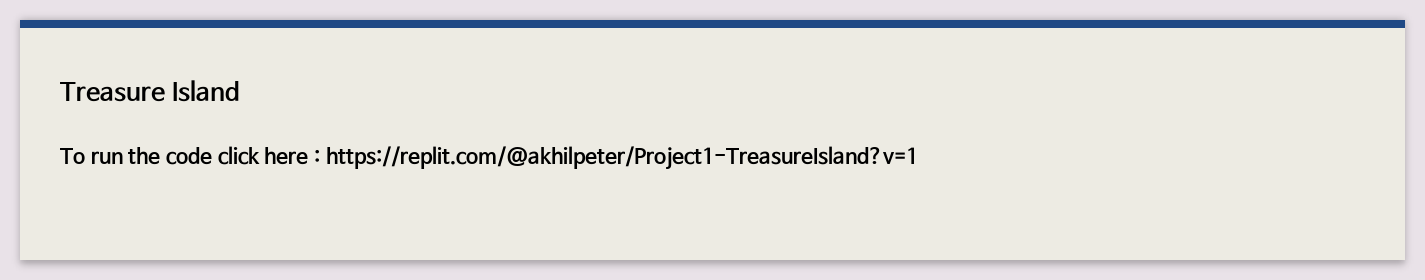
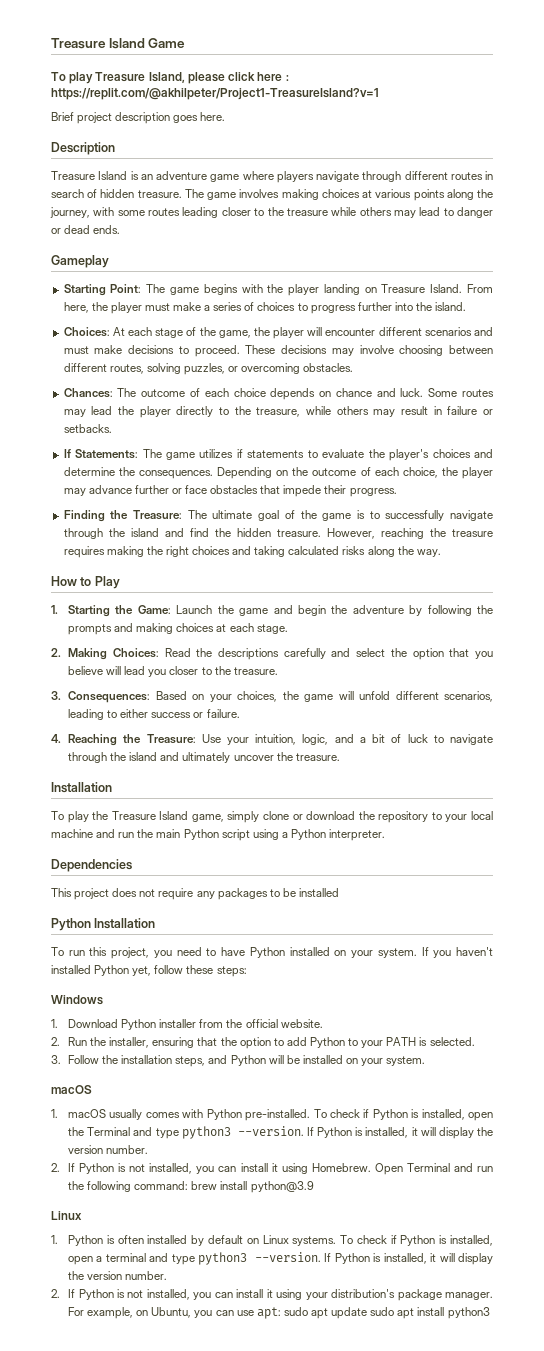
[60,80,240,102] [60,147,212,165] Treasure Island // To run the code -> [51,38,186,49] [51,72,225,84] Treasure Island Game // To play Treasure Island, please
(918, 158) none -> [51,112,226,124] [51,142,115,155] [51,171,493,183] [51,189,493,201] [50,207,493,218] [51,225,121,234] [51,255,109,268] [63,284,493,296] [63,302,467,314] [63,327,493,339] [63,345,494,357] [63,363,354,375] [63,388,494,400] [63,406,493,418] [63,424,112,433] [63,449,493,461] [63,467,493,479] [63,485,397,497] [63,510,493,522] [63,528,493,539] [63,546,441,558] [51,576,120,589] [51,605,493,617] [68,623,288,635] [51,648,493,660] [68,666,278,677] [51,691,494,703] [68,709,240,720] [51,734,494,746] [68,752,340,763] [51,782,112,793] [51,811,493,823] [51,829,386,841] [51,859,132,872] [51,888,339,900] [51,918,156,931] [51,947,494,959] [51,965,247,977] [51,995,103,1005] [51,1019,323,1030] [51,1037,475,1049] [51,1055,426,1067] [51,1085,92,1094] [51,1109,493,1121] [68,1126,494,1139] [68,1145,149,1154] [51,1163,493,1175] [68,1181,314,1193] [51,1211,82,1220] [51,1235,493,1246] [68,1252,494,1265] [68,1271,168,1280] [51,1289,494,1301] [68,1307,490,1319] // Brief project description goes here. // Description // Treasure Island is an adventure game where players navigate through different routes in search of hidden treasure. The game involves making choices at various points along the journey, with some routes leading closer to the treasure while others may lead to danger or dead ends. // Gameplay // Starting Point: The game begins with the player landing on Treasure Island. From here, the player must make a series of choices to progress further into the island. // Choices: At each stage of the game, the player will encounter different scenarios and must make decisions to proceed. These decisions may involve choosing between different routes, solving puzzles, or overcoming obstacles. // Chances: The outcome of each choice depends on chance and luck. Some routes may lead the player directly to the treasure, while others may result in failure or setbacks. // If Statements: The game utilizes if statements to evaluate the player's choices and determine the consequences. Depending on the outcome of each choice, the player may advance further or face obstacles that impede their progress. // Finding the Treasure: The ultimate goal of the game is to successfully navigate through the island and find the hidden treasure. However, reaching the treasure requires making the right choices and taking calculated risks along the way. // How to Play // 1. Starting the Game: Launch the game and begin the adventure by following the prompts and making choices at each stage. // 2. Making Choices: Read the descriptions carefully and select the option that you believe will lead you closer to the treasure. // 3. Consequences: Based on your choices, the game will unfold different scenarios, leading to either success or failure. // 4. Reaching the Treasure: Use your intuition, logic, and a bit of luck to navigate through the island and ultimately uncover the treasure. // Installation // To play the Treasure Island game, simply clone or download the repository to your local machine and run the main Python script using a Python interpreter. // Dependencies // This project does not require any packages to be installed // Python Installation // To run this project, you need to have Python installed on your system. If you haven't installed Python yet, follow these steps: // Windows // 1. Download Python installer from the official website. // 2. Run the installer, ensuring that the option to add Python to your PATH is selected. // 3. Follow the installation steps, and Python will be installed on your system. // macOS // 1. macOS usually comes with Python pre-installed. To check if Python is installed, open the Terminal and type python3 --version. If Python is installed, it will display the version number. // 2. If Python is not installed, you can install it using Homebrew. Open Terminal and run the following command: brew install python@3.9 // Linux // 1. Python is often installed by default on Linux systems. To check if Python is installed, open a terminal and type python3 --version. If Python is installed, it will display the version number. // 2. If Python is not installed, you can install it using your distribution's package manager. For example, on Ubuntu, you can use apt: sudo apt update sudo apt install python3

